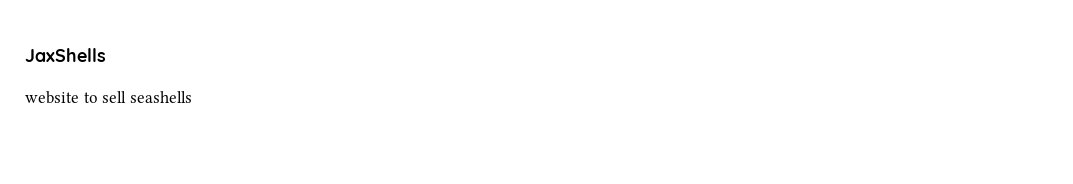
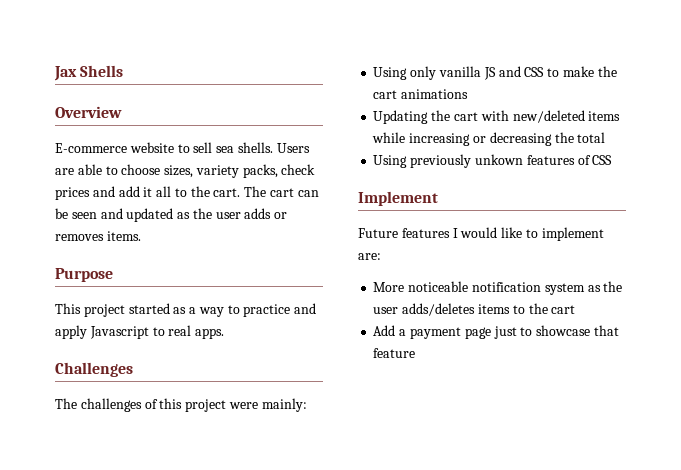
[25,48,106,62] [25,91,192,104] JaxShells // website to sell seashells -> [54,65,124,81] [55,106,122,118] [55,142,310,153] [55,164,316,178] [55,186,319,200] [55,208,288,222] [55,231,141,241] [55,268,113,282] [55,303,317,317] [55,325,225,339] [55,362,133,377] [55,398,307,412] [373,66,617,80] [373,89,469,99] [373,110,621,124] [372,132,606,146] [373,154,613,168] [358,191,438,206] [358,227,604,241] [358,253,381,260] [373,281,623,295] [373,303,576,316] [373,325,619,339] [373,348,416,358] Jax Shells // Overview // E-commerce website to sell sea shells. Users are able to choose sizes, variety packs, check prices and add it all to the cart. The cart can be seen and updated as the user adds or removes items. // Purpose // This project started as a way to practice and apply Javascript to real apps. // Challenges // The challenges of this project were mainly: // Using only vanilla JS and CSS to make the cart animations // Updating the cart with new/deleted items while increasing or decreasing the total // Using previously unkown features of CSS // Implement // Future features I would like to implement are: // More noticeable notification system as the user adds/deletes items to the cart // Add a payment page just to showcase that feature

